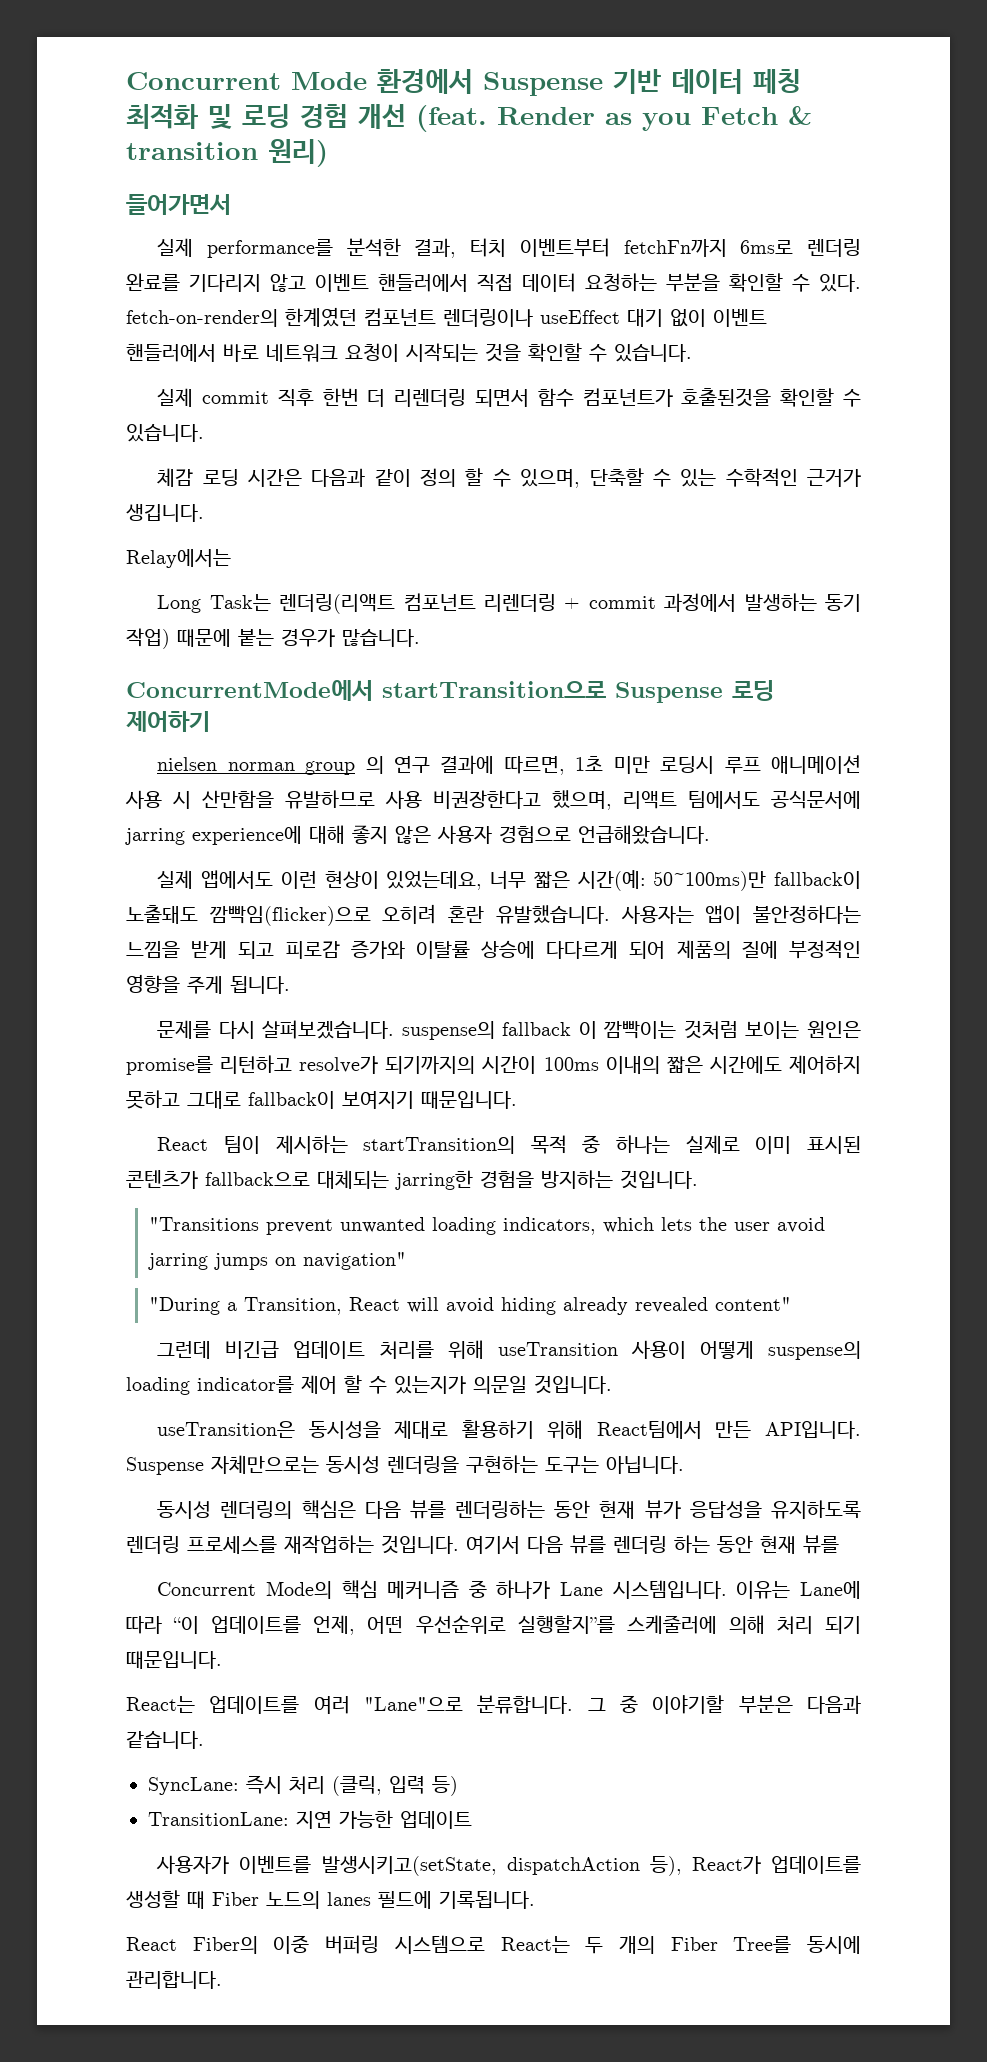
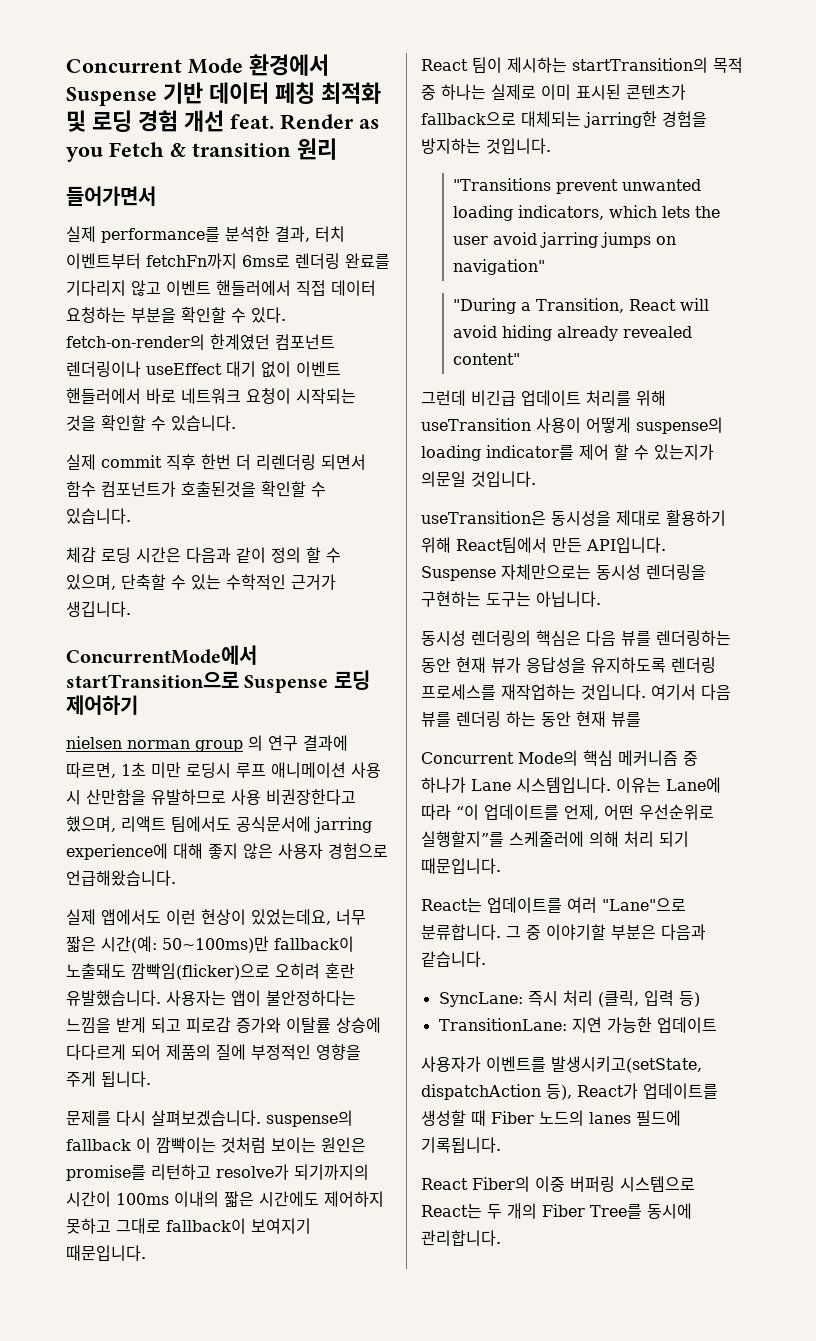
[416,105,487,132] (feat. -> [230,114,274,129] feat.
[268,139,328,167] 원리) -> [297,138,337,160] 원리
[126,549,231,568] [157,593,862,614] [126,628,420,649] // Relay에서는 // Long Task는 렌더링(리액트 컴포넌트 리렌더링 + commit 과정에서 발생하는 동기 작업) 때문에 붙는 경우가 많습니다. -> (131, 609) none

